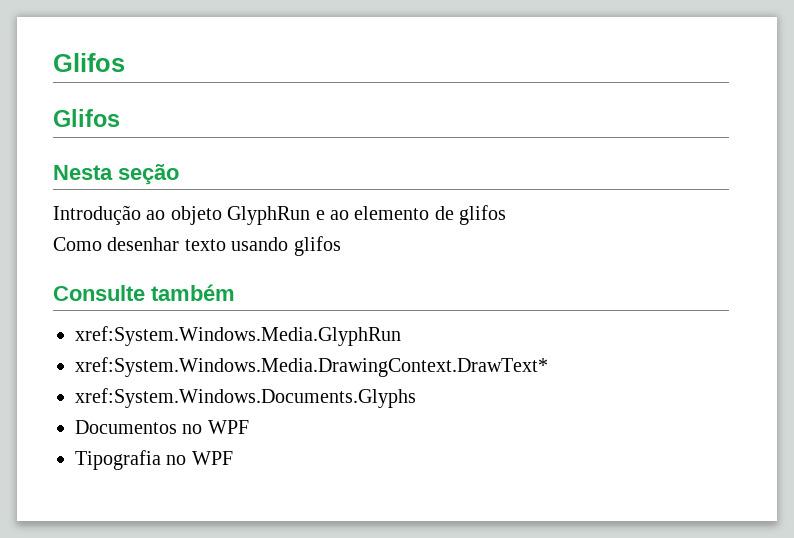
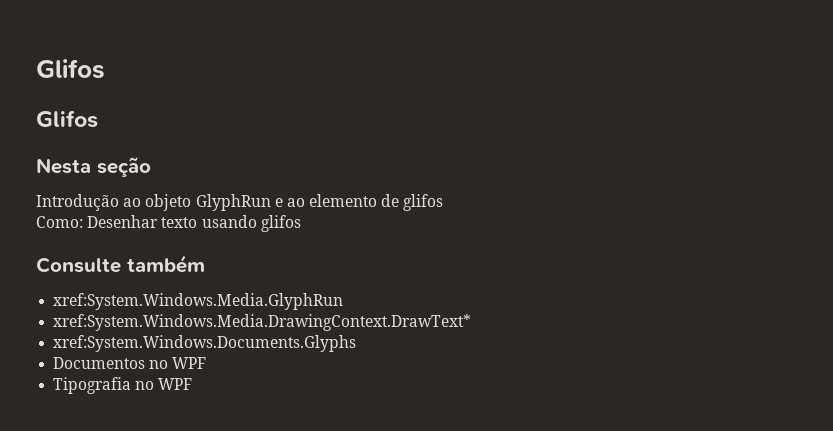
[53,237,180,251] Como desenhar -> [36,215,159,228] Como: Desenhar

